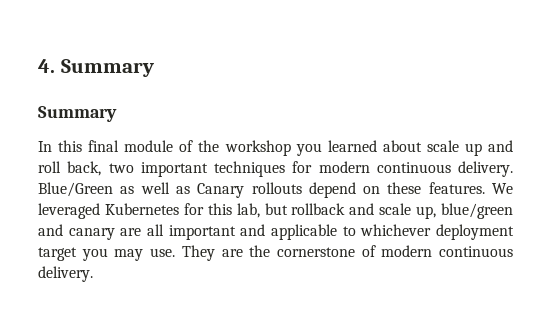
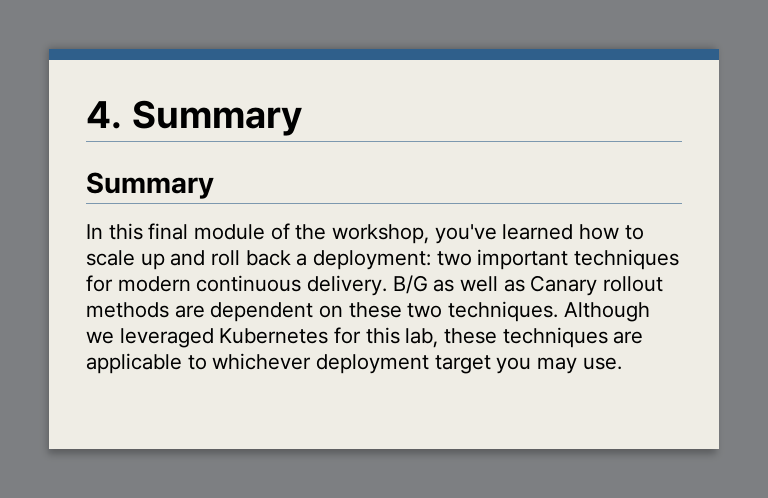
[224,140,422,156] workshop you learned about -> [332,224,644,244] workshop, you've learned how to
[67,161,102,176] back, -> [245,250,432,270] back a deployment:
[38,182,113,197] Blue/Green -> [392,275,428,294] B/G
[251,182,513,198] rollouts depend on these features. We -> [603,276,664,292] [86,301,650,322] [86,331,114,344] rollout methods are dependent on these two techniques. Although we
[264,203,513,219] [38,224,266,240] but rollback and scale up, blue/green and canary are all important and -> [444,327,644,348] these techniques are
[181,245,513,261] [38,266,93,282] They are the cornerstone of modern continuous delivery. -> (622, 363) none

